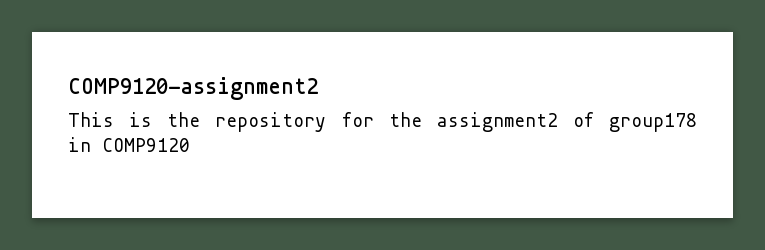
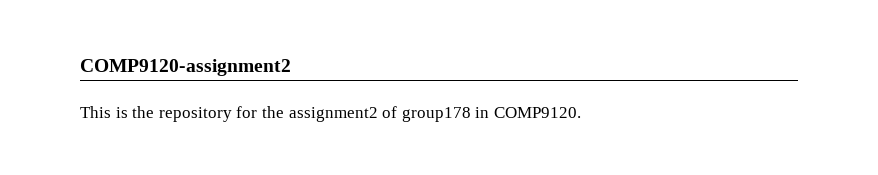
[102,138,190,152] COMP9120 -> [493,107,581,118] COMP9120.

